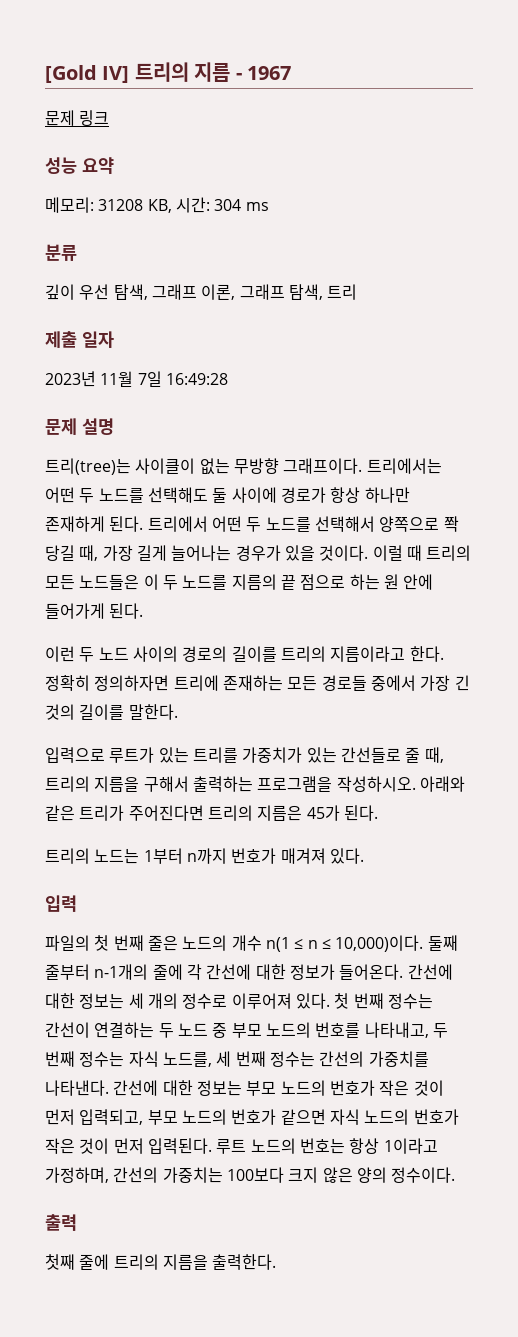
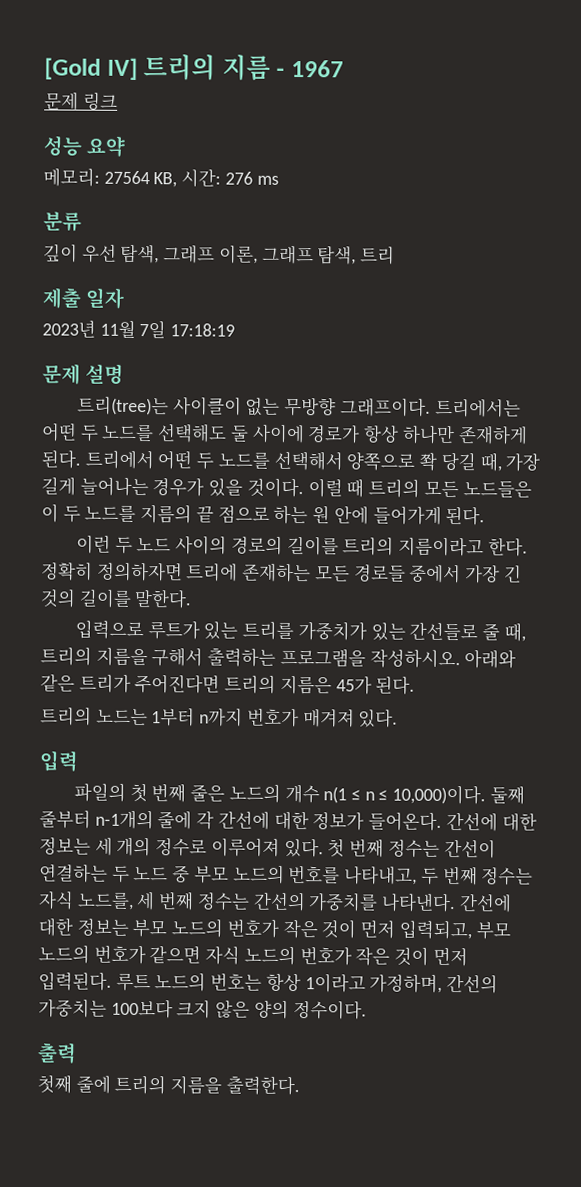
[98,199,144,211] 31208 -> [103,170,150,185] 27564
[214,199,242,211] 304 -> [224,171,253,185] 276
[165,373,228,385] 16:49:28 -> [170,323,236,337] 17:18:19

